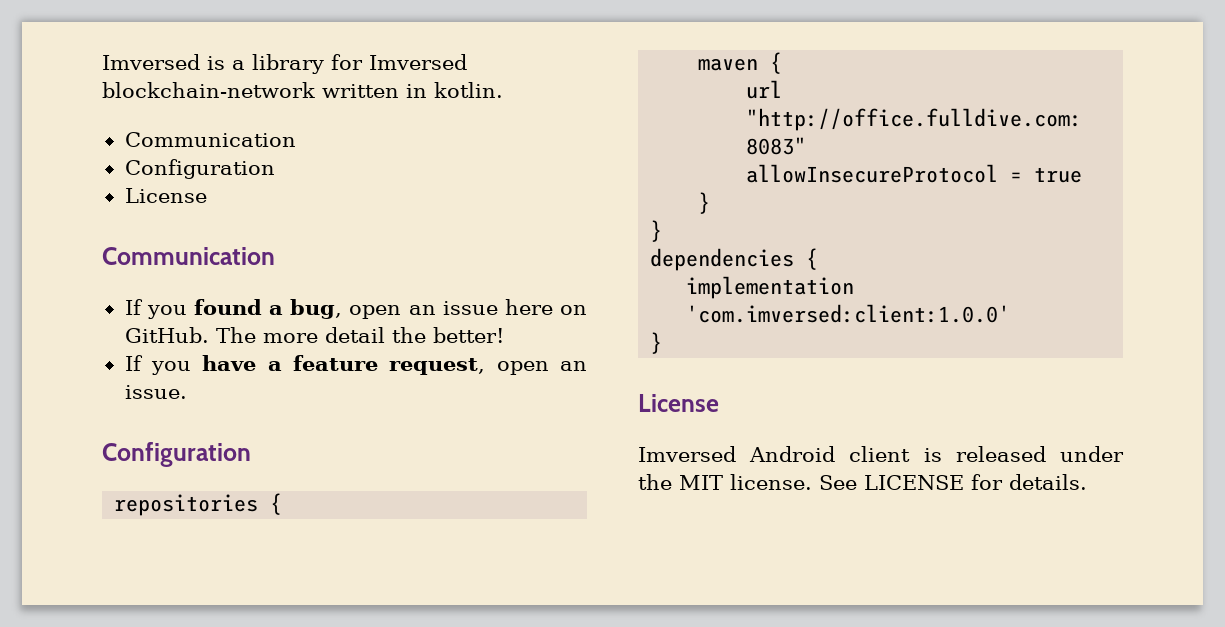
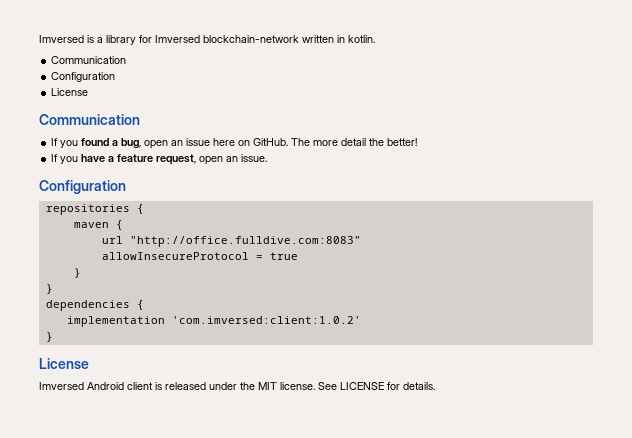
[686,304,1011,323] 'com.imversed:client:1.0.0' -> [171,316,361,324] 'com.imversed:client:1.0.2'

